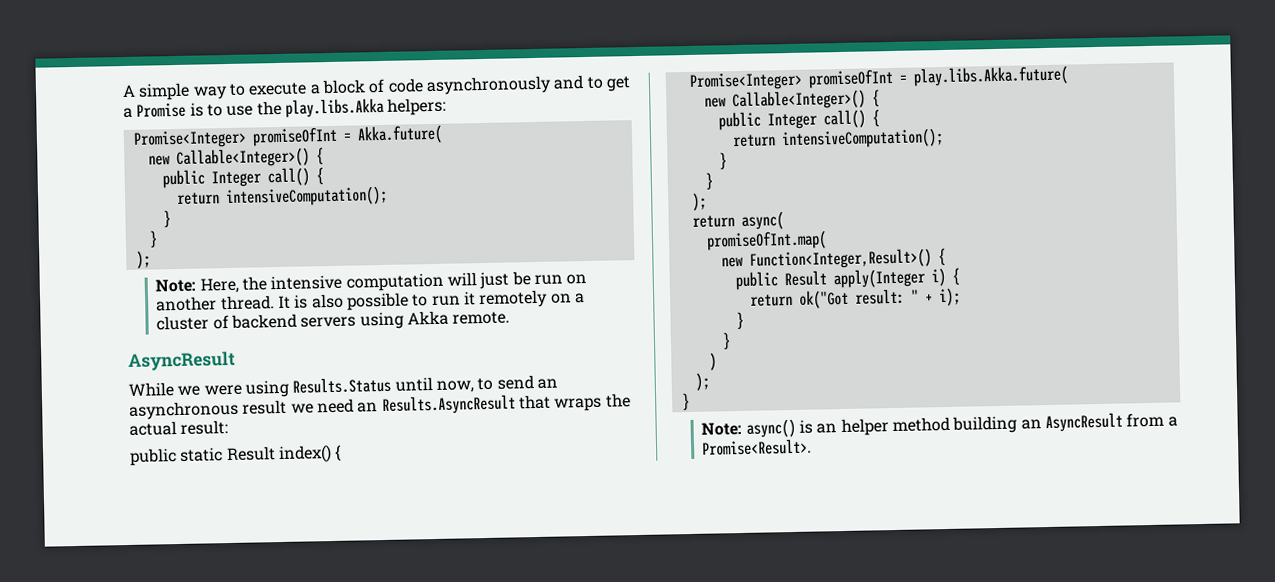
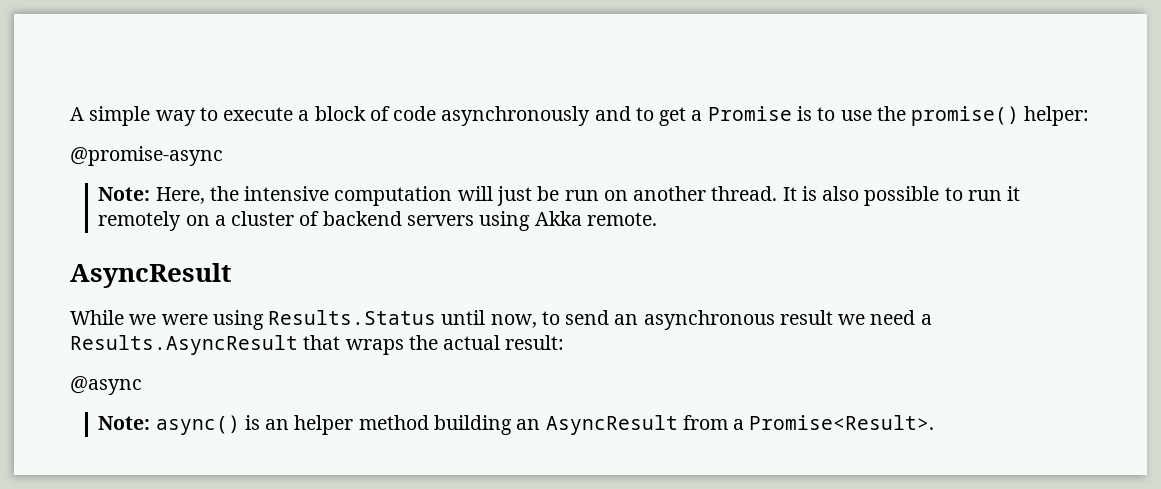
[284,97,447,118] [132,124,443,149] [147,147,324,169] [161,167,324,189] [175,185,388,208] [162,210,171,228] [148,230,158,248] [135,250,151,269] play.libs.Akka helpers: // Promise<Integer> promiseOfInt = Akka.future( // new Callable<Integer>() { // public Integer call() { // return intensiveComputation(); // } // } // ); -> [911,106,1090,126] [70,146,223,166] promise() helper: // @promise-async
[357,402,379,413] an -> [920,314,932,325] a
[129,444,343,466] [688,65,1069,91] [703,89,880,111] [717,109,880,131] [731,127,944,150] [718,152,727,170] [704,172,714,190] [691,192,707,211] [691,211,784,230] [705,230,827,251] [720,247,946,270] [734,267,960,291] [749,287,961,309] [735,311,744,330] [721,332,731,350] [708,352,717,371] [694,372,710,391] [681,393,690,411] public static Result index() { // Promise<Integer> promiseOfInt = play.libs.Akka.future( // new Callable<Integer>() { // public Integer call() { // return intensiveComputation(); // } // } // ); // return async( // promiseOfInt.map( // new Function<Integer,Result>() { // public Result apply(Integer i) { // return ok("Got result: " + i); // } // } // ) // ); // } -> [70,376,142,395] @async

